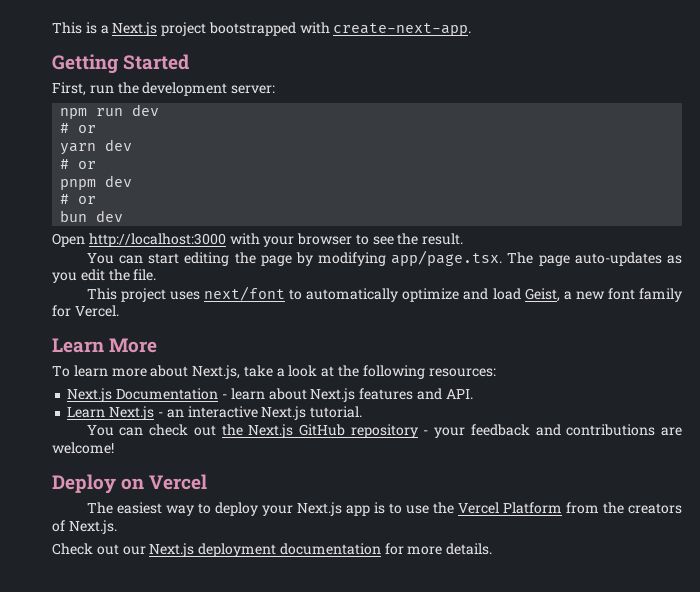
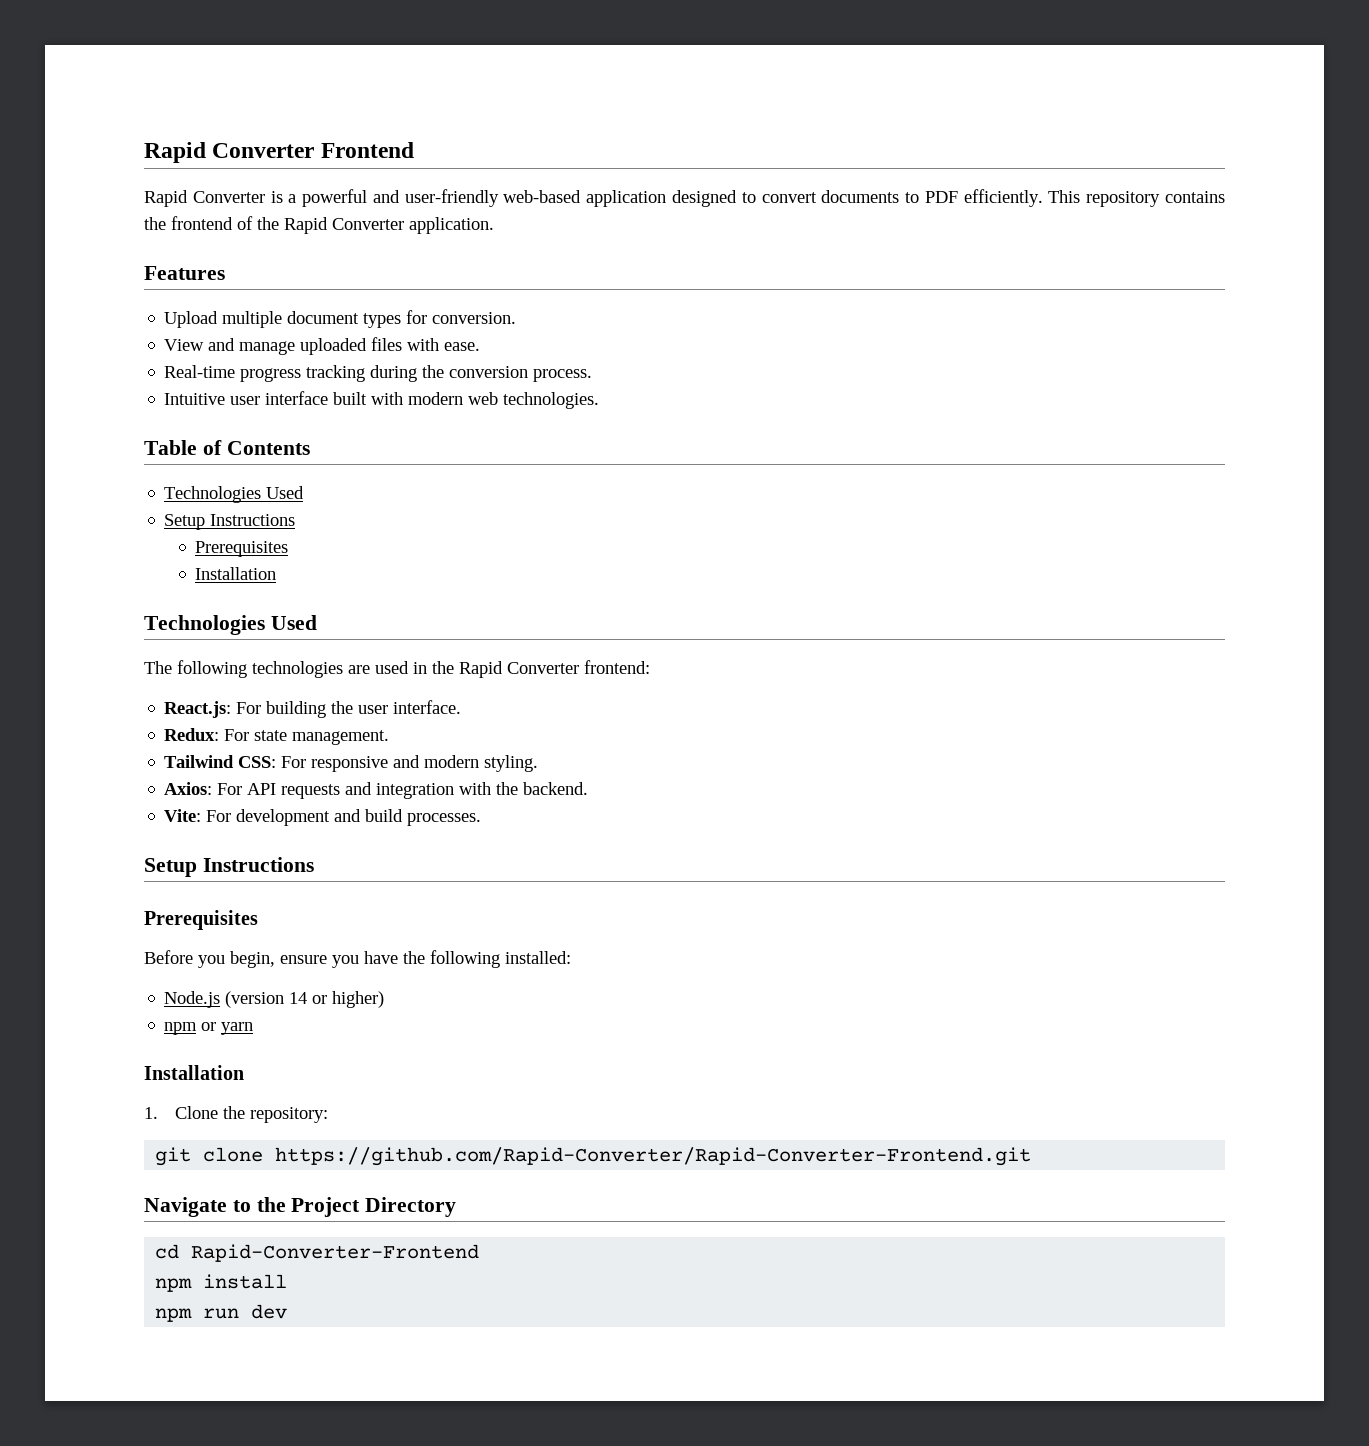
[52,22,472,36] [52,54,190,74] [52,82,276,96] [60,104,160,119] [60,123,97,133] [60,139,133,155] [60,159,97,169] [60,175,133,190] [60,194,97,204] [60,210,124,222] [52,233,464,247] [86,250,682,266] [52,269,157,283] [86,286,682,302] [52,305,119,317] [52,338,158,353] [52,365,496,379] [67,388,473,402] [67,406,363,420] [86,424,682,438] [52,442,114,454] [52,474,208,494] [86,502,683,516] [52,520,117,534] [52,543,493,557] This is a Next.js project bootstrapped with create-next-app. // Getting Started // First, run the development server: // npm run dev // # or // yarn dev // # or // pnpm dev // # or // bun dev // Open http://localhost:3000 with your browser to see the result. // You can start editing the page by modifying app/page.tsx. The page auto-updates as you edit the file. // This project uses next/font to automatically optimize and load Geist, a new font family for Vercel. // Learn More // To learn more about Next.js, take a look at the following resources: // Next.js Documentation - learn about Next.js features and API. // Learn Next.js - an interactive Next.js tutorial. // You can check out the Next.js GitHub repository - your feedback and contributions are welcome! // Deploy on Vercel // The easiest way to deploy your Next.js app is to use the Vercel Platform from the creators of Next.js. // Check out our Next.js deployment documentation for more details. -> [144,142,414,163] [144,189,1226,207] [144,216,494,234] [144,266,225,280] [164,310,517,328] [164,337,481,355] [164,365,593,382] [164,391,600,409] [144,440,310,455] [164,486,305,503] [164,514,296,530] [195,541,289,557] [195,567,277,580] [144,615,317,635] [144,660,650,678] [164,700,462,718] [164,728,390,745] [164,755,539,772] [164,782,589,799] [164,809,482,826] [144,857,314,877] [144,910,258,930] [144,950,571,968] [164,991,385,1008] [164,1022,254,1035] [144,1065,244,1080] [144,1106,328,1123] [155,1147,1032,1166] [144,1197,457,1217] [155,1244,480,1262] [155,1274,288,1292] [155,1304,288,1322] Rapid Converter Frontend // Rapid Converter is a powerful and user-friendly web-based application designed to convert documents to PDF efficiently. This repository contains the frontend of the Rapid Converter application. // Features // Upload multiple document types for conversion. // View and manage uploaded files with ease. // Real-time progress tracking during the conversion process. // Intuitive user interface built with modern web technologies. // Table of Contents // Technologies Used // Setup Instructions // Prerequisites // Installation // Technologies Used // The following technologies are used in the Rapid Converter frontend: // React.js: For building the user interface. // Redux: For state management. // Tailwind CSS: For responsive and modern styling. // Axios: For API requests and integration with the backend. // Vite: For development and build processes. // Setup Instructions // Prerequisites // Before you begin, ensure you have the following installed: // Node.js (version 14 or higher) // npm or yarn // Installation // 1. Clone the repository: // git clone https://github.com/Rapid-Converter/Rapid-Converter-Frontend.git // Navigate to the Project Directory // cd Rapid-Converter-Frontend // npm install // npm run dev

